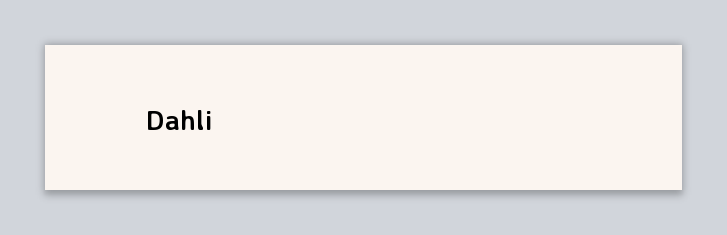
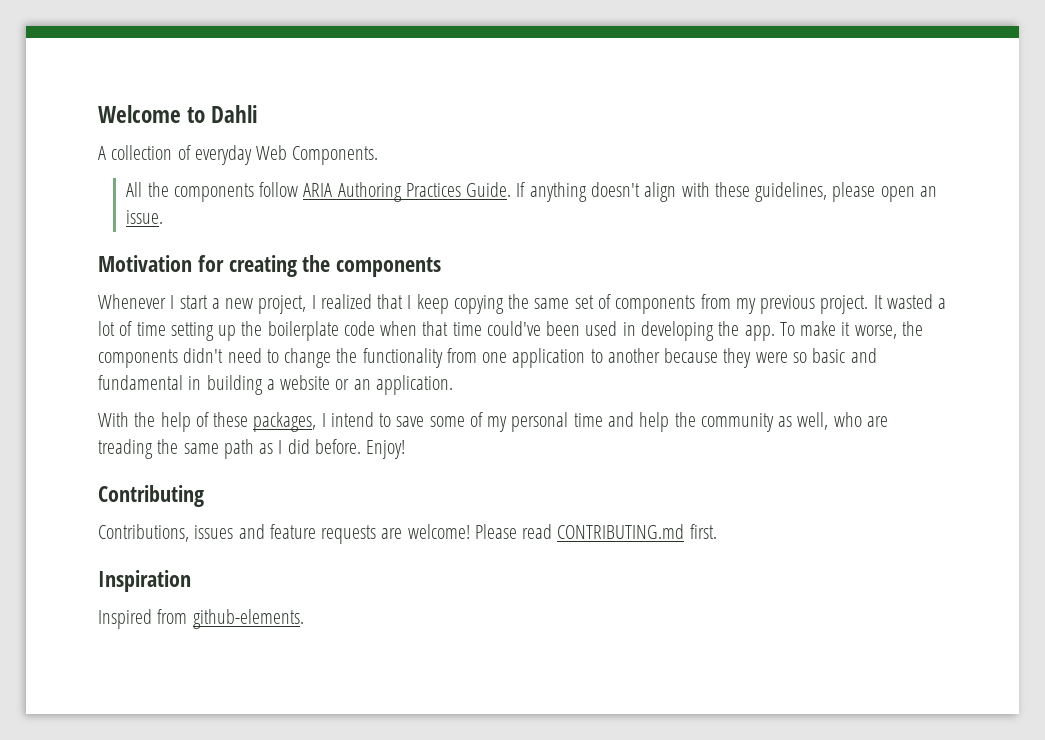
(146, 120) none -> [98,105,206,123] Welcome to
(212, 120) none -> [98,145,379,165] [126,182,937,202] [126,210,164,224] [98,255,442,277] [98,294,947,314] [98,321,923,341] [98,348,877,368] [98,375,453,395] [98,412,888,432] [98,439,406,459] [98,485,204,507] [98,524,717,544] [98,570,191,592] [98,609,304,629] // A collection of everyday Web Components. // All the components follow ARIA Authoring Practices Guide. If anything doesn't align with these guidelines, please open an issue. // Motivation for creating the components // Whenever I start a new project, I realized that I keep copying the same set of components from my previous project. It wasted a lot of time setting up the boilerplate code when that time could've been used in developing the app. To make it worse, the components didn't need to change the functionality from one application to another because they were so basic and fundamental in building a website or an application. // With the help of these packages, I intend to save some of my personal time and help the community as well, who are treading the same path as I did before. Enjoy! // Contributing // Contributions, issues and feature requests are welcome! Please read CONTRIBUTING.md first. // Inspiration // Inspired from github-elements.

